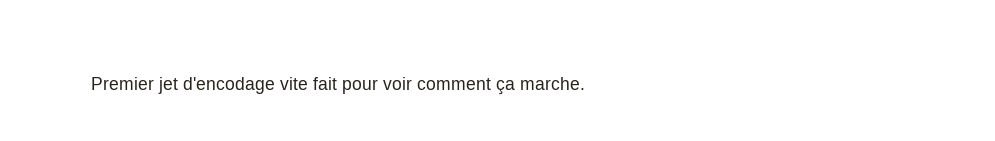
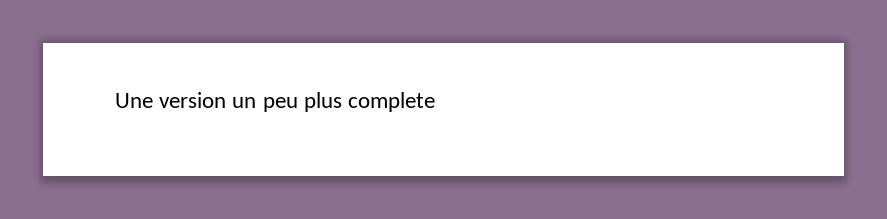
[91,77,585,95] Premier jet d'encodage vite fait pour voir comment ça marche. -> [115,92,436,112] Une version un peu plus complete

